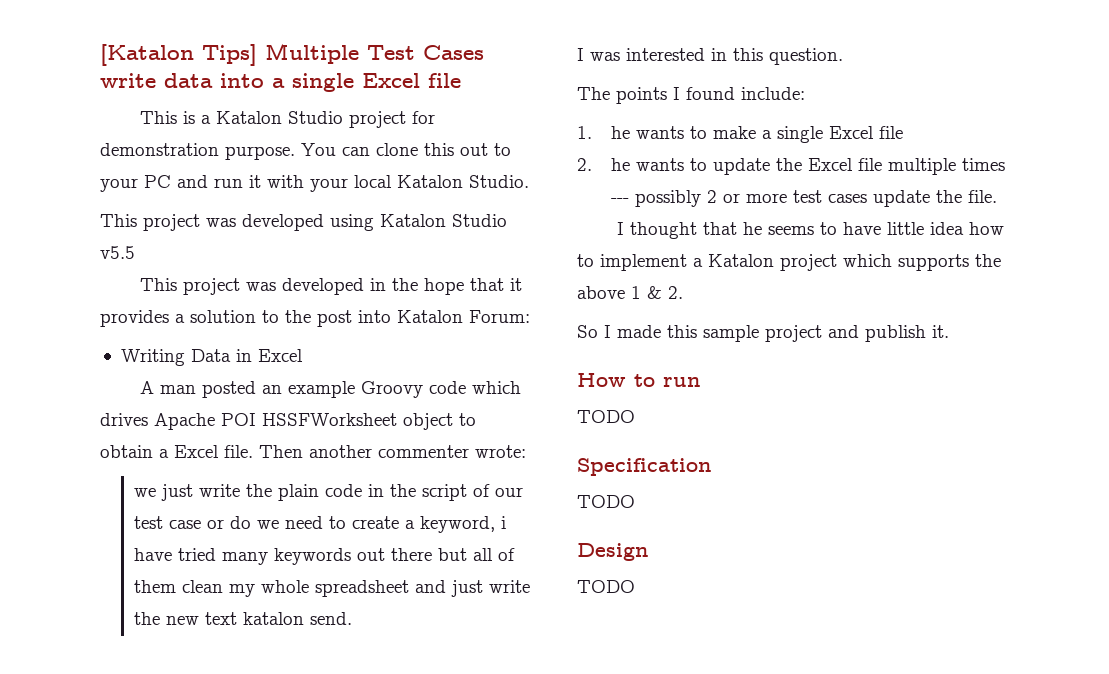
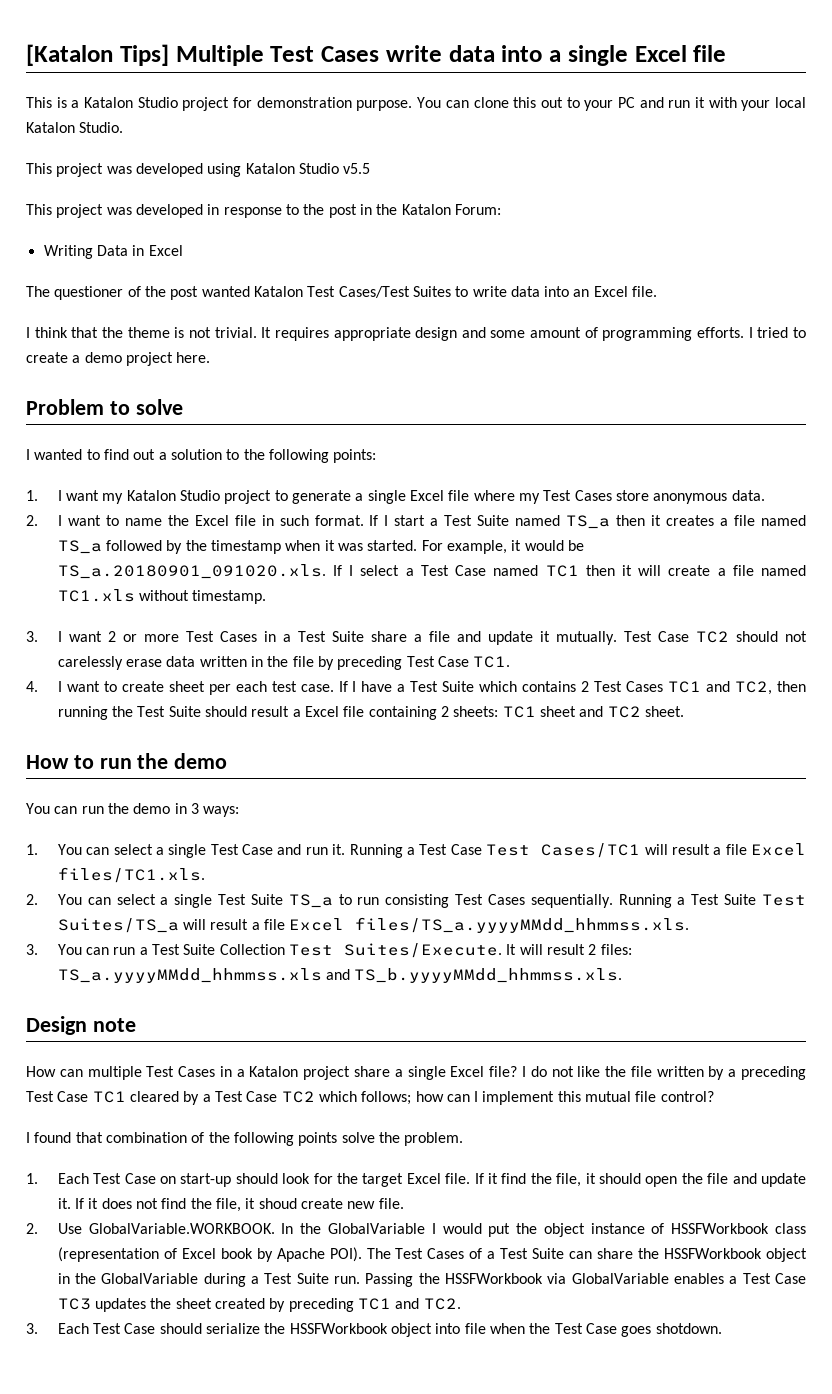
[392,278,523,295] [100,310,256,327] the hope that it provides a solution -> [223,207,282,218] response
[358,310,391,323] into -> [359,204,398,215] in the
[140,381,522,398] [100,413,476,430] [100,445,526,458] [134,484,524,501] [134,516,507,533] [134,548,516,565] [134,580,531,597] [134,612,353,625] [577,48,843,65] [577,87,805,104] [577,126,904,143] [577,158,1006,175] [611,190,998,207] [617,222,1005,239] [577,254,1001,271] [577,286,683,299] [577,325,949,342] [577,373,701,387] [577,410,635,423] [577,458,712,476] [577,495,635,508] [577,543,649,561] [577,580,635,593] A man posted an example Groovy code which drives Apache POI HSSFWorksheet object to obtain a Excel file. Then another commenter wrote: // we just write the plain code in the script of our test case or do we need to create a keyword, i have tried many keywords out there but all of them clean my whole spreadsheet and just write the new text katalon send. // I was interested in this question. // The points I found include: // 1. he wants to make a single Excel file // 2. he wants to update the Excel file multiple times --- possibly 2 or more test cases update the file. // I thought that he seems to have little idea how to implement a Katalon project which supports the above 1 & 2. // So I made this sample project and publish it. // How to run // TODO // Specification // TODO // Design // TODO -> [26,286,658,300] [26,327,806,341] [26,352,211,366] [26,399,183,415] [26,449,377,463] [26,490,765,504] [26,515,806,529] [57,540,585,554] [57,564,807,579] [57,589,267,604] [26,631,807,645] [57,656,511,670] [26,681,806,695] [57,706,684,720] [26,753,228,769] [26,803,240,817] [26,843,806,858] [57,867,205,883] [26,894,807,908] [57,917,690,933] [26,943,632,958] [57,968,623,983] [26,1016,136,1035] [26,1066,806,1080] [26,1091,714,1105] [26,1132,464,1146] [26,1173,806,1187] [57,1198,404,1212] [26,1223,806,1237] [57,1247,807,1262] [57,1273,807,1287] [57,1298,461,1312] [26,1323,722,1337] The questioner of the post wanted Katalon Test Cases/Test Suites to write data into an Excel file. // I think that the theme is not trivial. It requires appropriate design and some amount of programming efforts. I tried to create a demo project here. // Problem to solve // I wanted to find out a solution to the following points: // 1. I want my Katalon Studio project to generate a single Excel file where my Test Cases store anonymous data. // 2. I want to name the Excel file in such format. If I start a Test Suite named TS_a then it creates a file named TS_a followed by the timestamp when it was started. For example, it would be TS_a.20180901_091020.xls. If I select a Test Case named TC1 then it will create a file named TC1.xls without timestamp. // 3. I want 2 or more Test Cases in a Test Suite share a file and update it mutually. Test Case TC2 should not carelessly erase data written in the file by preceding Test Case TC1. // 4. I want to create sheet per each test case. If I have a Test Suite which contains 2 Test Cases TC1 and TC2, then running the Test Suite should result a Excel file containing 2 sheets: TC1 sheet and TC2 sheet. // How to run the demo // You can run the demo in 3 ways: // 1. You can select a single Test Case and run it. Running a Test Case Test Cases/TC1 will result a file Excel files/TC1.xls. // 2. You can select a single Test Suite TS_a to run consisting Test Cases sequentially. Running a Test Suite Test Suites/TS_a will result a file Excel files/TS_a.yyyyMMdd_hhmmss.xls. // 3. You can run a Test Suite Collection Test Suites/Execute. It will result 2 files: TS_a.yyyyMMdd_hhmmss.xls and TS_b.yyyyMMdd_hhmmss.xls. // Design note // How can multiple Test Cases in a Katalon project share a single Excel file? I do not like the file written by a preceding Test Case TC1 cleared by a Test Case TC2 which follows; how can I implement this mutual file control? // I found that combination of the following points solve the problem. // 1. Each Test Case on start-up should look for the target Excel file. If it find the file, it should open the file and update it. If it does not find the file, it shoud create new file. // 2. Use GlobalVariable.WORKBOOK. In the GlobalVariable I would put the object instance of HSSFWorkbook class (representation of Excel book by Apache POI). The Test Cases of a Test Suite can share the HSSFWorkbook object in the GlobalVariable during a Test Suite run. Passing the HSSFWorkbook via GlobalVariable enables a Test Case TC3 updates the sheet created by preceding TC1 and TC2. // 3. Each Test Case should serialize the HSSFWorkbook object into file when the Test Case goes shotdown.

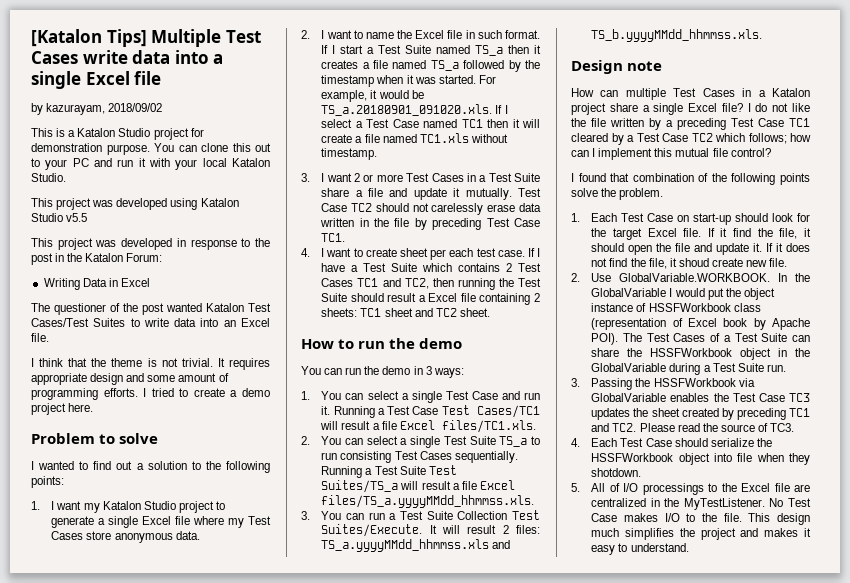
(727, 53) none -> [31,103,163,115] // by kazurayam, 2018/09/02
(361, 1280) none -> [571,378,580,387] // 3.
[729,1276,738,1284] a -> [713,393,729,402] the
[26,1323,38,1334] // 3. -> [639,423,795,432] [571,438,580,447] Please read the source of TC3. // 4.
[529,1323,722,1337] the Test Case goes shotdown. -> [789,453,810,465] [591,468,642,477] [571,483,810,495] [591,498,811,510] [591,513,810,525] [591,528,811,540] [591,543,689,555] they shotdown. // 5. All of I/O processings to the Excel file are centralized in the MyTestListener. No Test Case makes I/O to the file. This design much simplifies the project and makes it easy to understand.

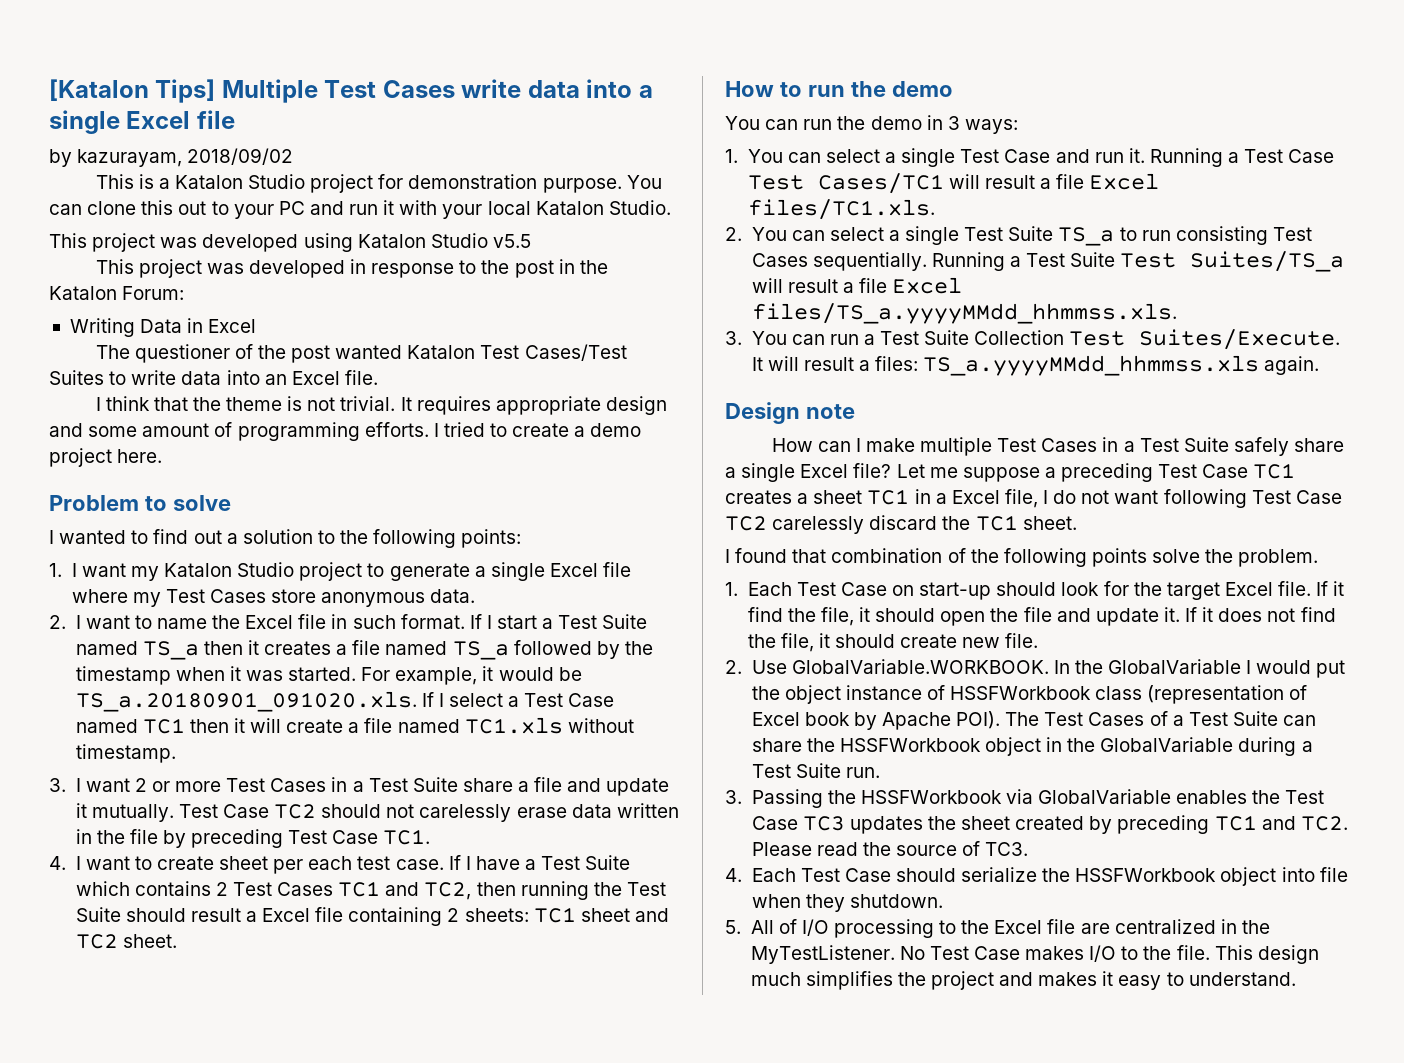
[502,525,509,534] 2 -> [858,360,870,371] a
[492,540,511,549] [591,29,763,42] and TS_b.yyyyMMdd_hhmmss.xls. -> [1264,356,1320,375] again.
(619, 93) none -> [855,438,915,452] I make
[772,88,810,97] [571,103,606,115] Katalon project -> [1139,437,1289,456] Test Suite safely
[747,103,810,112] [571,118,661,130] I do not like the file written by -> [896,464,1040,482] Let me suppose
[571,133,811,145] [571,148,771,160] cleared by a Test Case TC2 which follows; how can I implement this mutual file control? -> [725,489,1342,508] [725,515,1077,534] creates a sheet TC1 in a Excel file, I do not want following Test Case TC2 carelessly discard the TC1 sheet.
[678,258,709,267] shoud -> [834,634,895,648] should
[591,468,642,477] shotdown. -> [849,894,943,908] shutdown.
[642,483,704,495] processings -> [833,919,934,938] processing

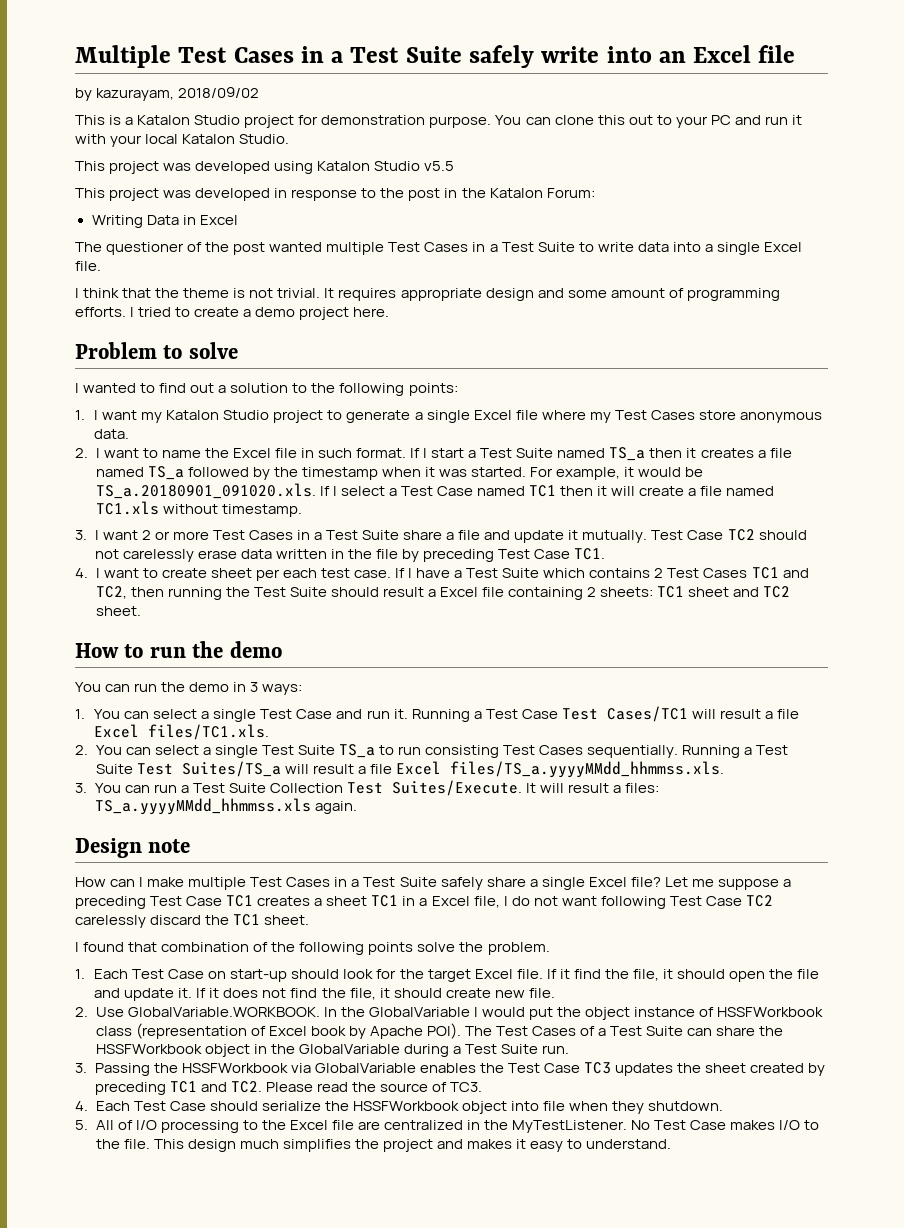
[49,79,216,103] [Katalon Tips] -> (75, 56) none
[461,79,653,98] [49,110,120,134] write data into a single -> [300,45,686,68] in a Test Suite safely write into an
[407,344,627,361] [49,370,104,385] Katalon Test Cases/Test Suites -> [326,242,575,255] multiple Test Cases in a Test Suite
[264,374,287,385] an -> [704,242,760,255] a single

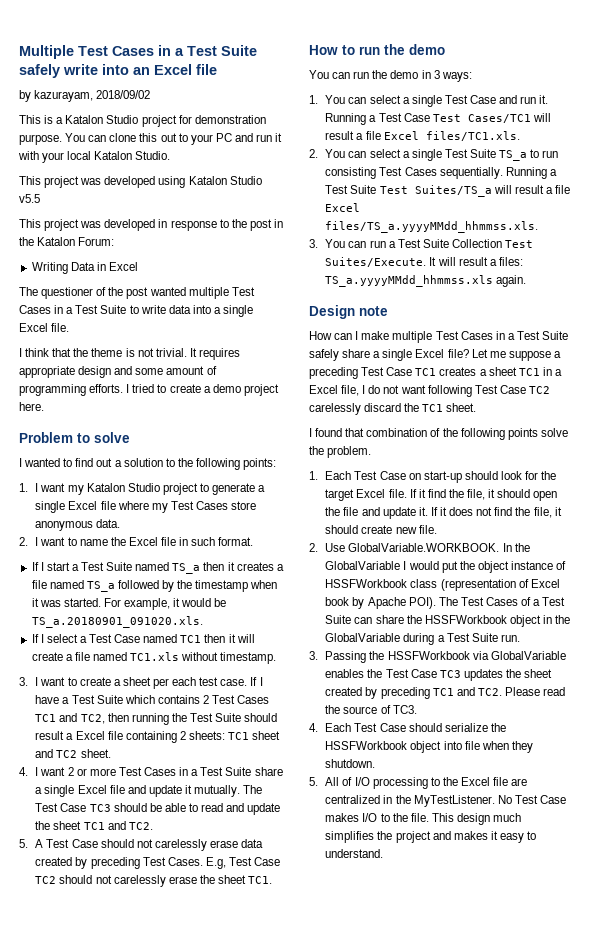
(406, 453) none -> (254, 541) //
(316, 491) none -> (203, 622) //
[141,529,807,543] [94,548,606,562] [75,568,207,578] 2 or more Test Cases in a Test Suite share a file and update it mutually. Test Case TC2 should not carelessly erase data written in the file by preceding Test Case TC1. // 4. I want to create -> [67,677,121,686] to create a
(141, 611) none -> [19,767,283,776] [35,785,263,797] [35,803,281,815] [35,821,153,830] [19,839,264,851] [35,857,281,869] [35,875,273,887] // 4. I want 2 or more Test Cases in a Test Suite share a single Excel file and update it mutually. The Test Case TC3 should be able to read and update the sheet TC1 and TC2. // 5. A Test Case should not carelessly erase data created by preceding Test Cases. E.g, Test Case TC2 should not carelessly erase the sheet TC1.

